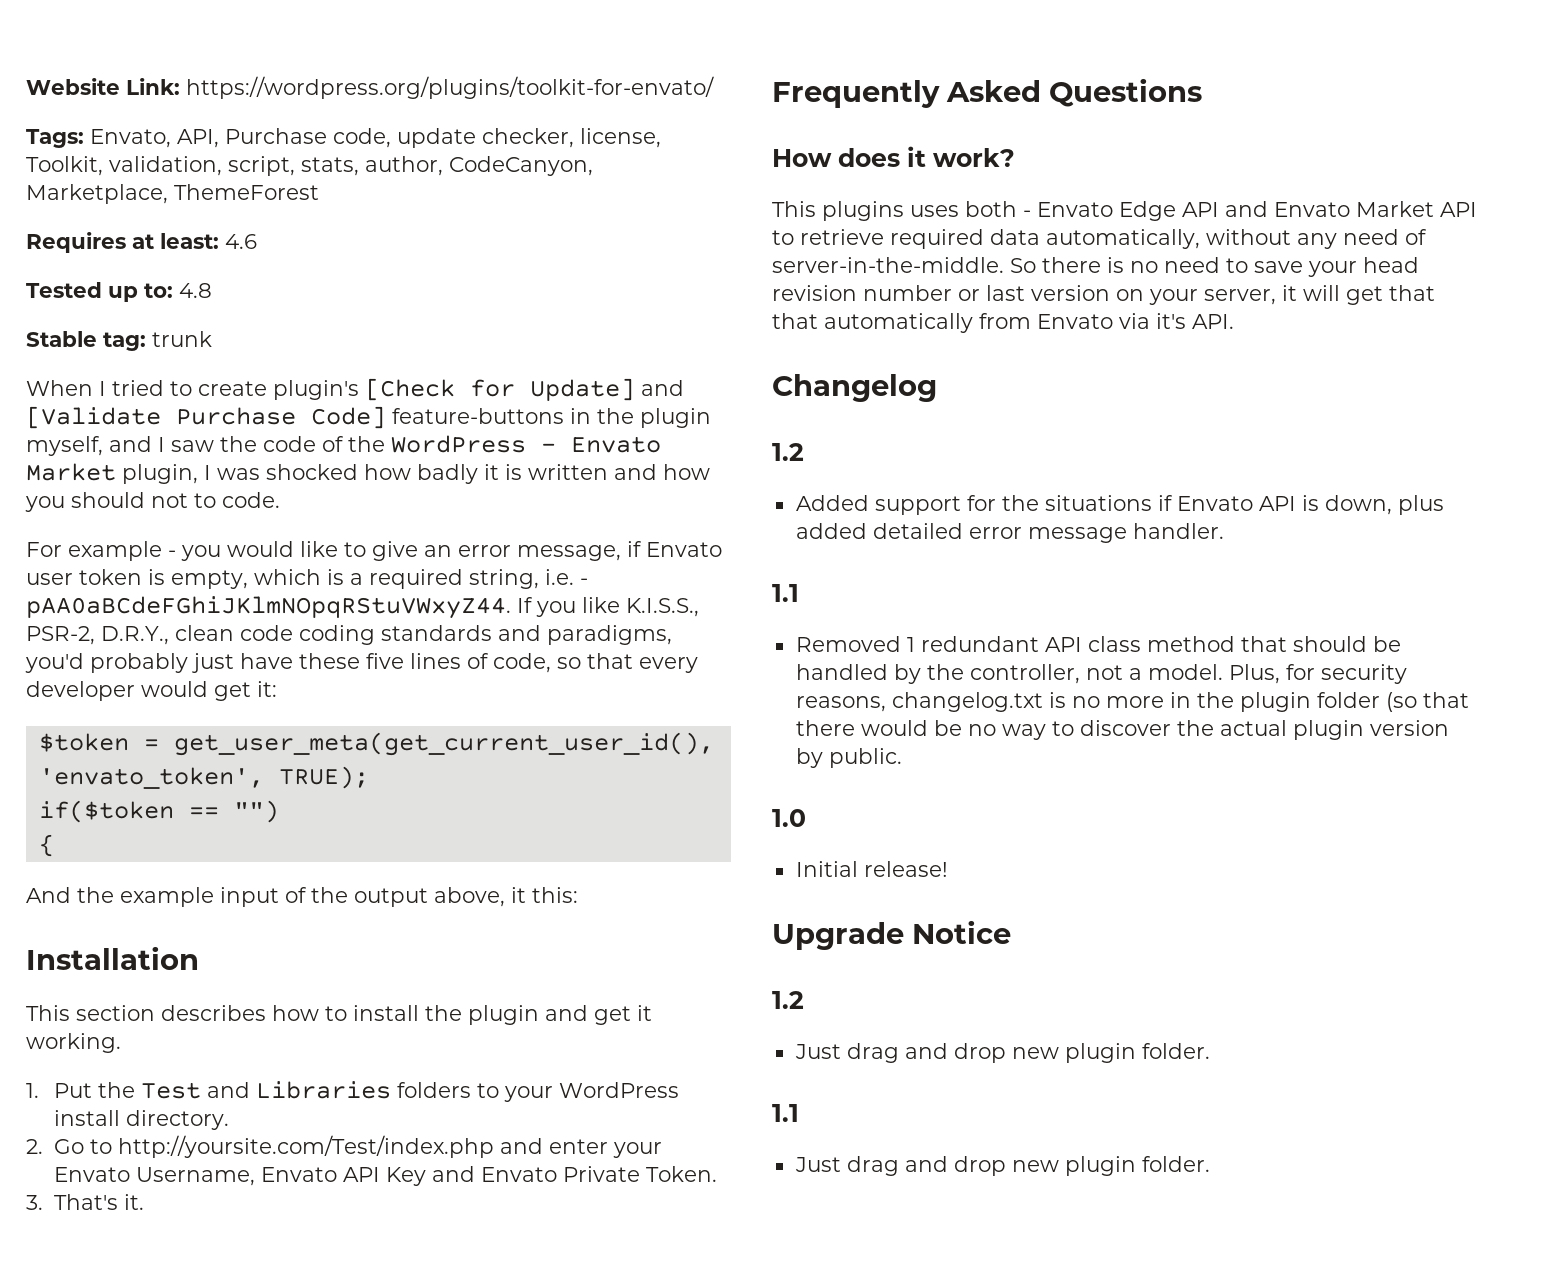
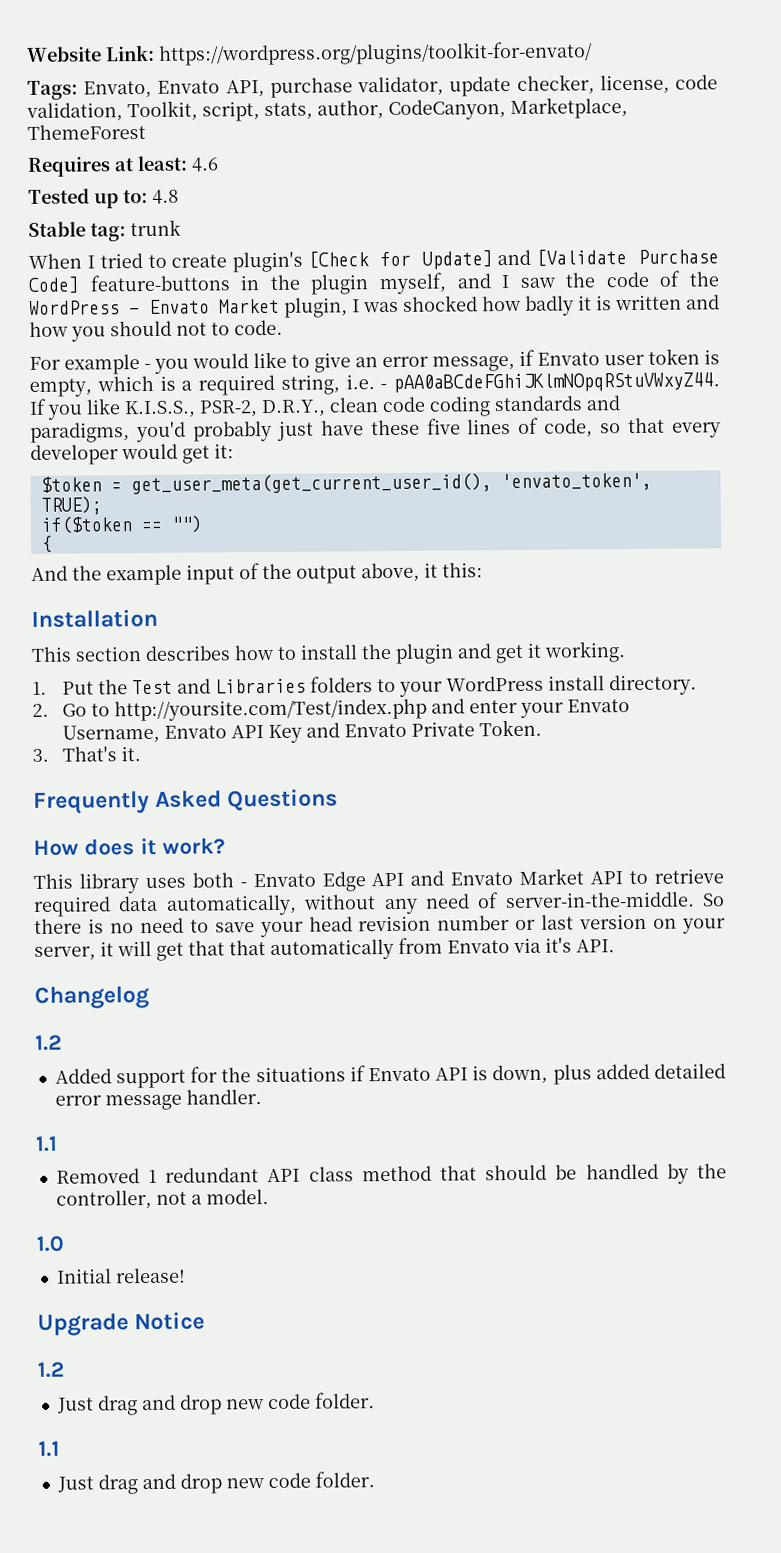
[177,128,661,148] [26,156,222,176] API, Purchase code, update checker, license, Toolkit, validation, -> [157,74,718,98] [26,100,198,122] Envato API, purchase validator, update checker, license, code validation, Toolkit,
[822,201,904,221] plugins -> [78,873,139,894] library
[1228,664,1407,684] [795,692,1469,712] [795,720,1449,740] [795,748,902,768] Plus, for security reasons, changelog.txt is no more in the plugin folder (so that there would be no way to discover the actual plugin version by public. -> (269, 1197) none
[1064,1043,1136,1063] plugin -> [267,1393,311,1410] code
[1064,1156,1136,1176] plugin -> [267,1472,311,1489] code

